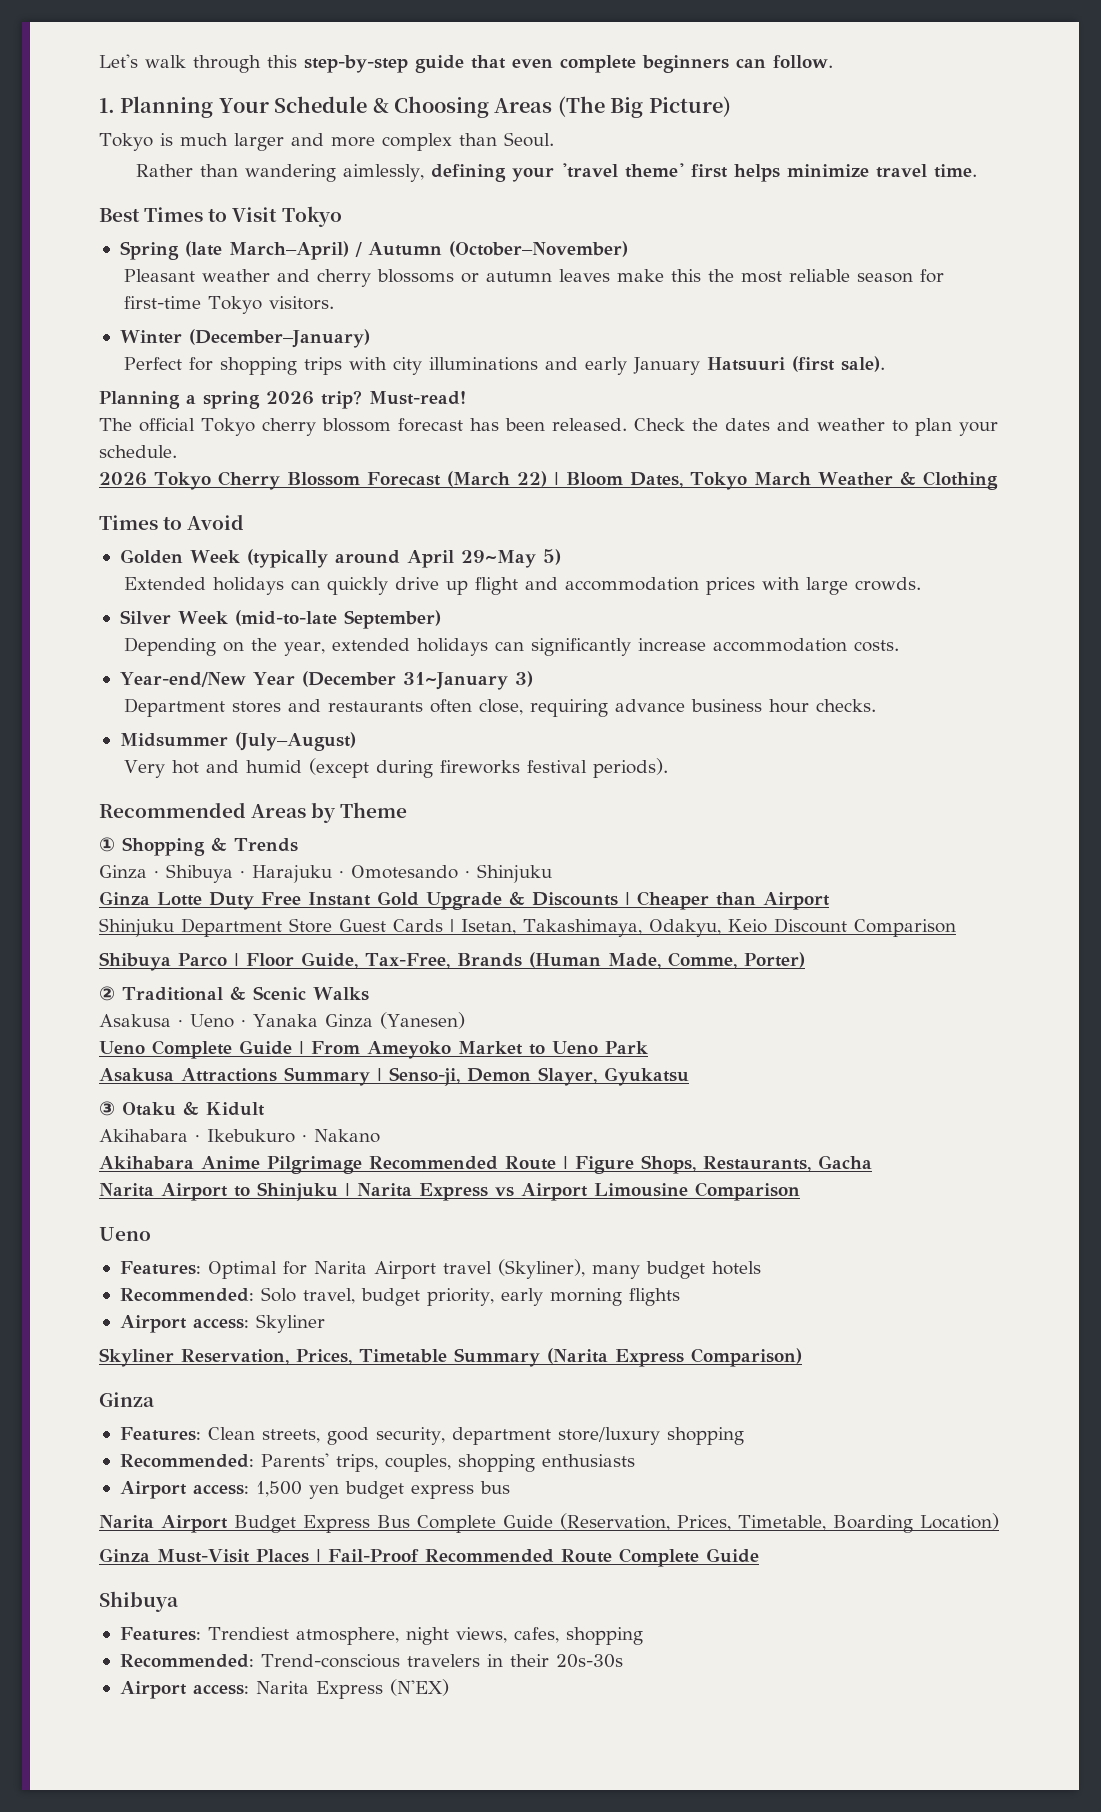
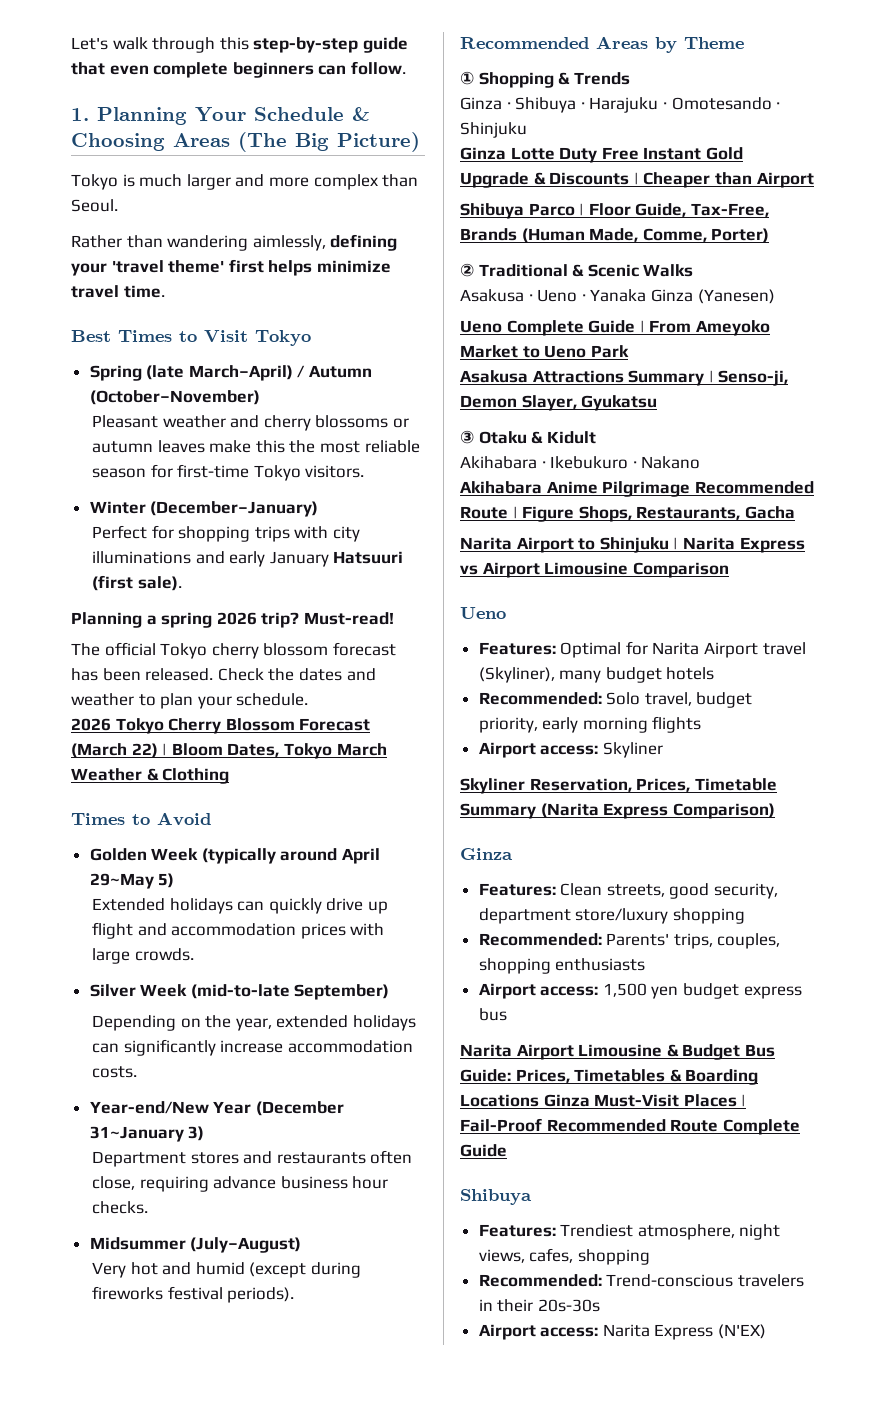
[99,918,956,937] // Shinjuku Department Store Guest Cards | Isetan, Takashimaya, Odakyu, Keio Discount Comparison -> (814, 180) none
[234,1513,999,1533] Budget Express Bus Complete Guide (Reservation, Prices, Timetable, Boarding Location) // -> [578,1044,775,1060] [460,1069,759,1085] [460,1094,539,1107] Limousine & Budget Bus Guide: Prices, Timetables & Boarding Locations

